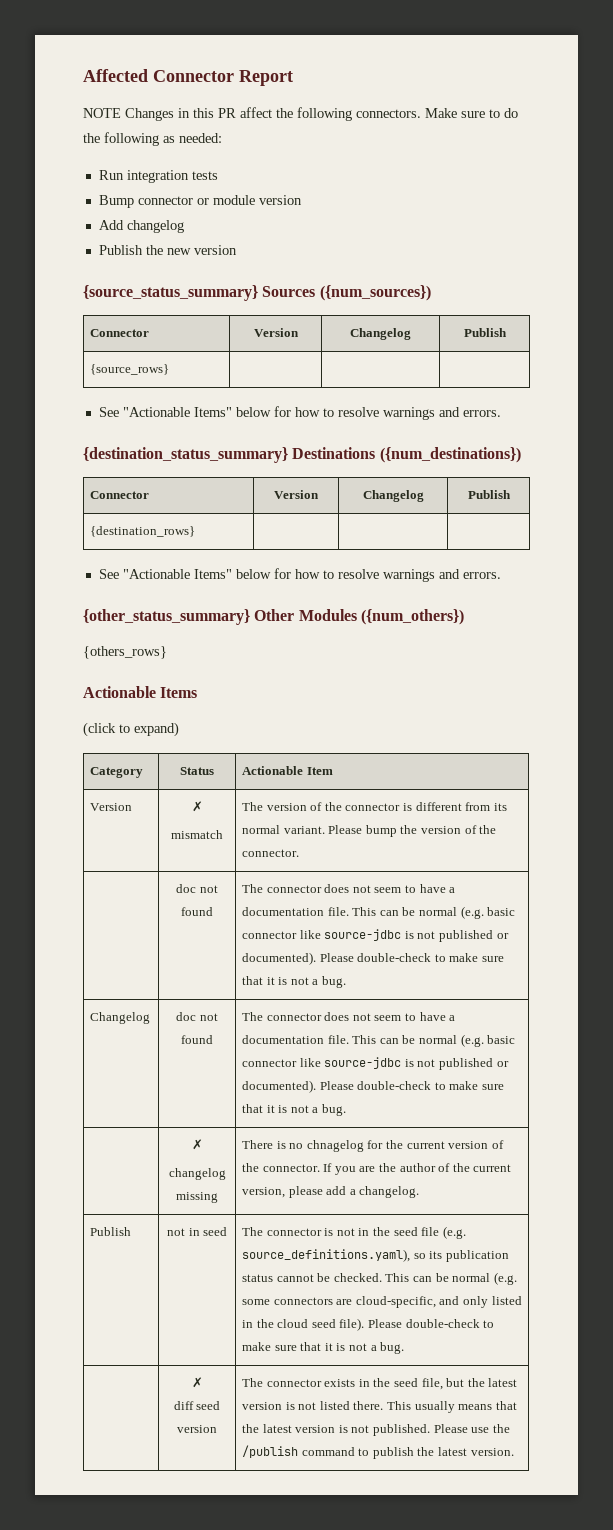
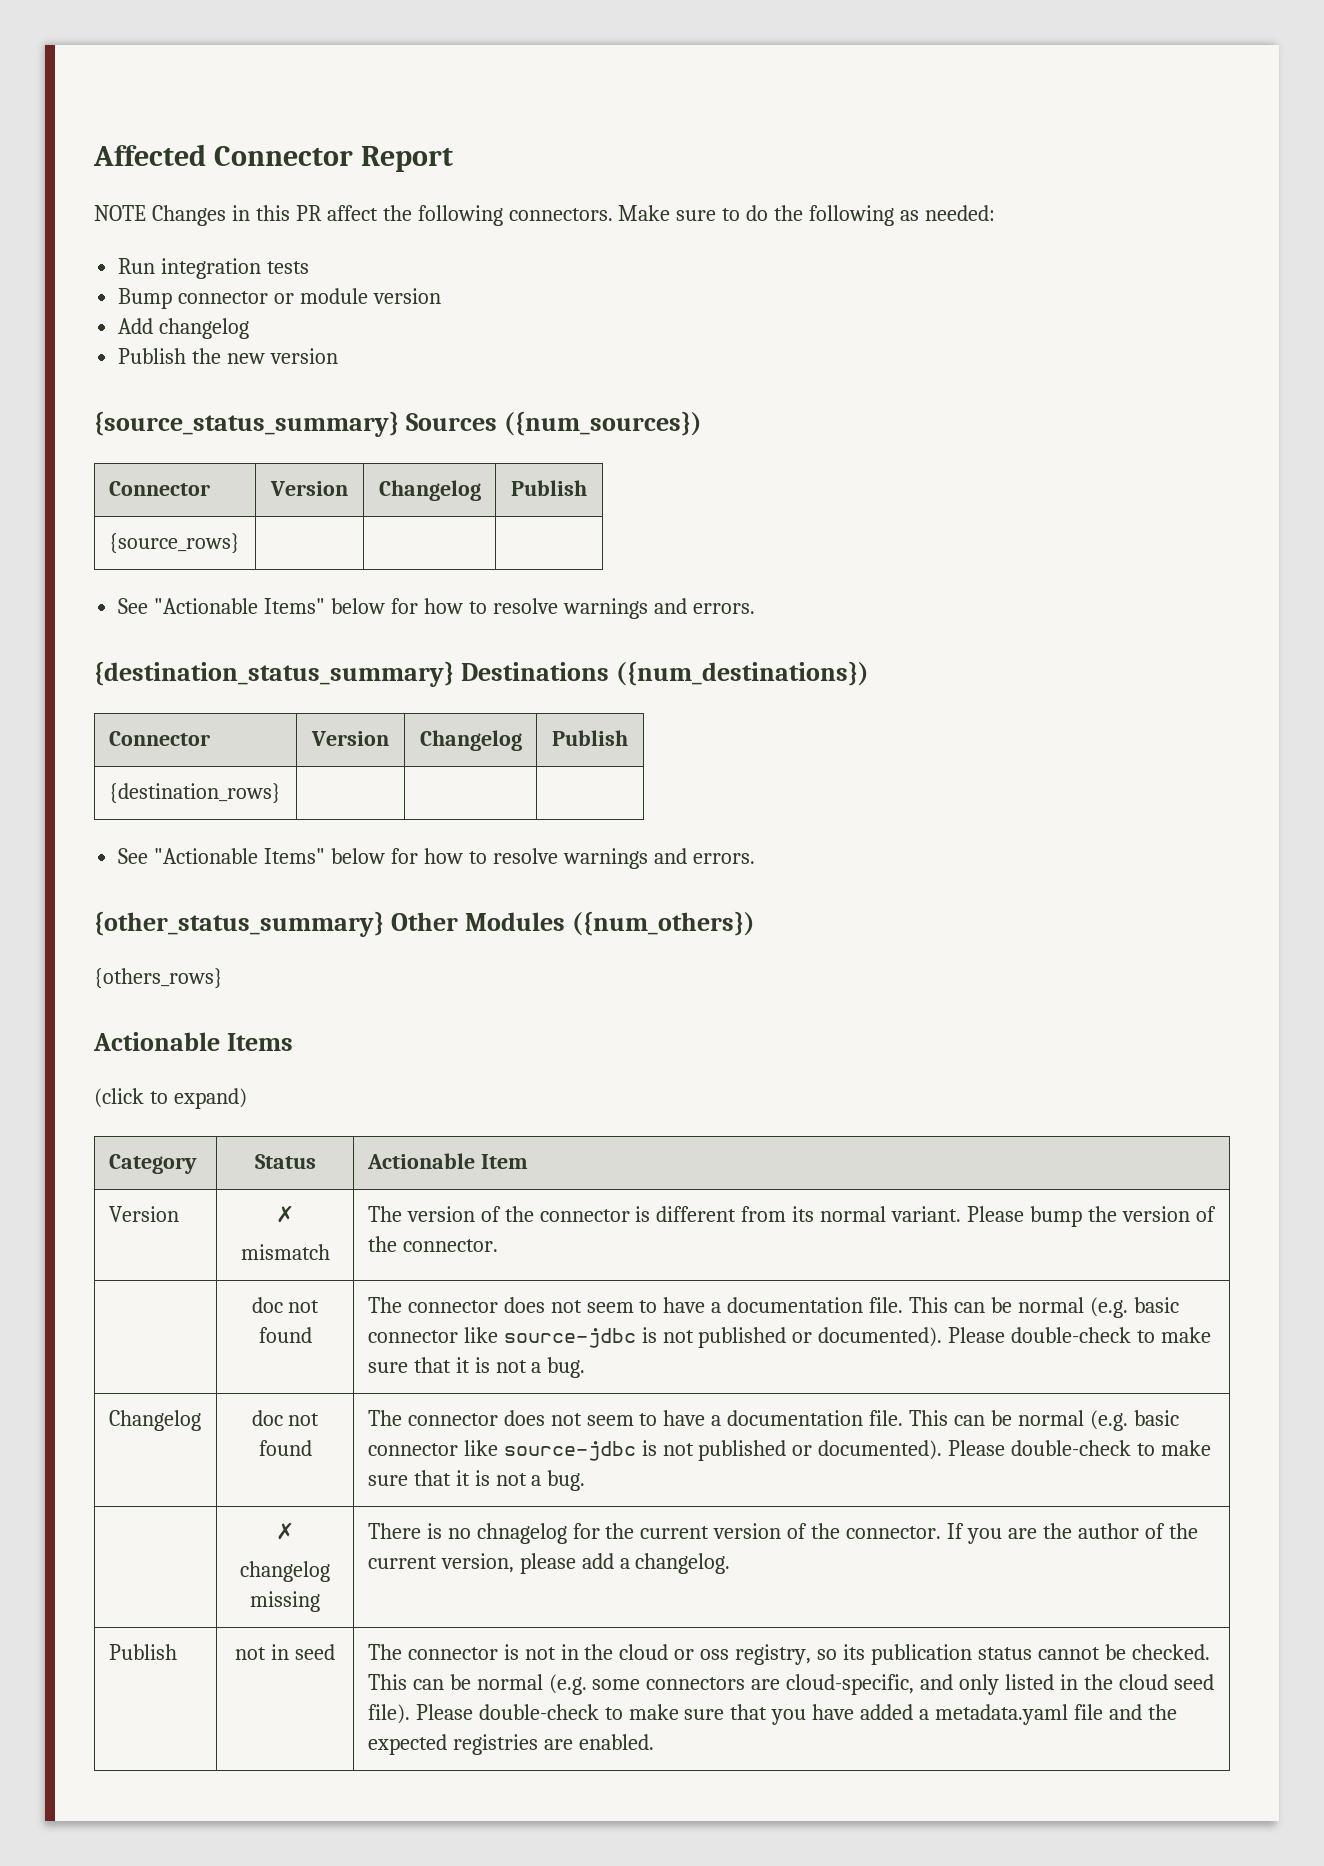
[393,1226,466,1239] [242,1249,411,1262] seed file (e.g. source_definitions.yaml), -> [619,1644,812,1665] cloud or oss registry,
[324,1342,405,1354] [191,1377,203,1388] [173,1401,221,1410] [177,1425,217,1433] [242,1378,518,1390] [242,1401,517,1413] [242,1424,510,1436] [242,1445,514,1459] it is not a bug. // | ✗ // diff seed version | The connector exists in the seed file, but the latest version is not listed there. This usually means that the latest version is not published. Please use the /publish command to publish the latest version. -> [771,1704,1177,1725] [367,1734,654,1755] you have added a metadata.yaml file and the expected registries are enabled.

